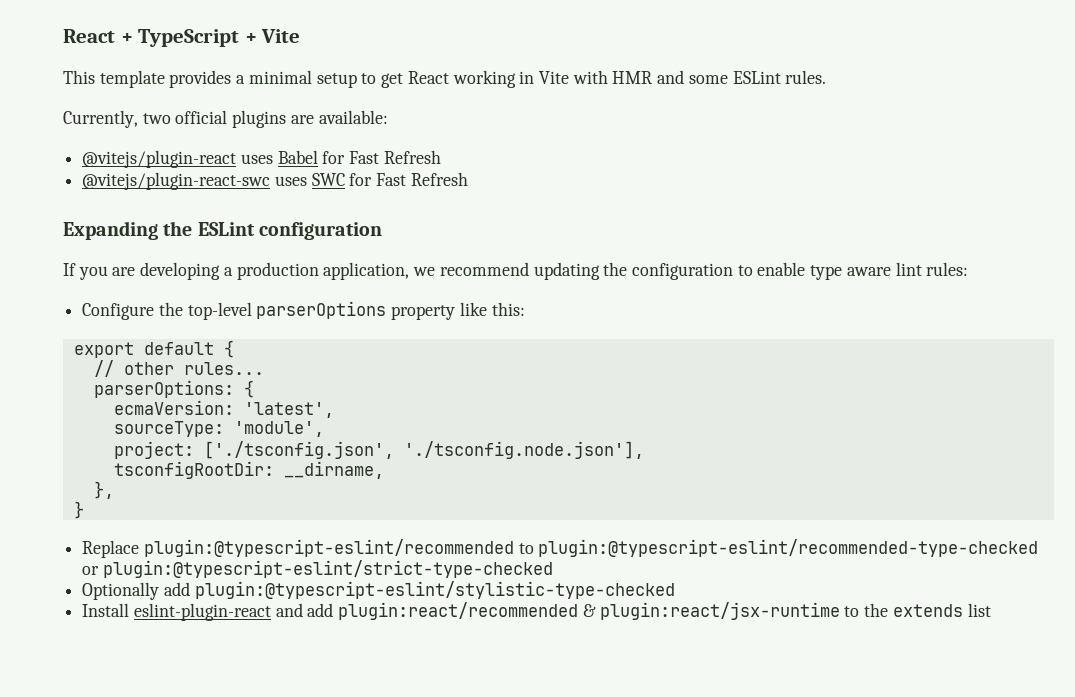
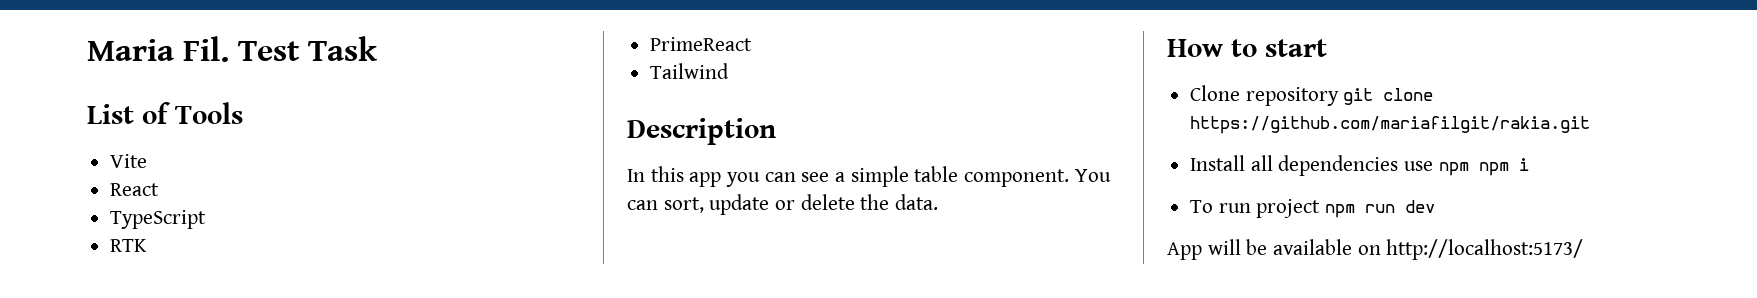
[63,29,301,47] [63,70,827,88] [63,110,388,128] [82,150,441,168] [82,172,468,190] [63,221,382,240] [63,262,969,280] [82,301,525,320] [73,340,234,358] [93,360,264,377] [93,380,254,398] [113,400,334,418] [113,421,324,437] [113,441,644,459] [113,461,384,479] [93,481,114,499] [73,501,84,519] [82,539,1039,558] [82,560,553,578] [82,581,675,600] [82,602,991,621] React + TypeScript + Vite // This template provides a minimal setup to get React working in Vite with HMR and some ESLint rules. // Currently, two official plugins are available: // @vitejs/plugin-react uses Babel for Fast Refresh // @vitejs/plugin-react-swc uses SWC for Fast Refresh // Expanding the ESLint configuration // If you are developing a production application, we recommend updating the configuration to enable type aware lint rules: // Configure the top-level parserOptions property like this: // export default { // // other rules... // parserOptions: { // ecmaVersion: 'latest', // sourceType: 'module', // project: ['./tsconfig.json', './tsconfig.node.json'], // tsconfigRootDir: __dirname, // }, // } // Replace plugin:@typescript-eslint/recommended to plugin:@typescript-eslint/recommended-type-checked or plugin:@typescript-eslint/strict-type-checked // Optionally add plugin:@typescript-eslint/stylistic-type-checked // Install eslint-plugin-react and add plugin:react/recommended & plugin:react/jsx-runtime to the extends list -> [87,36,377,62] [87,102,243,124] [110,154,148,168] [110,183,160,196] [110,210,207,229] [110,239,148,252] [650,37,753,51] [650,63,730,79] [627,118,776,145] [627,166,1111,187] [627,194,939,215] [1167,39,1327,57] [1190,85,1434,106] [1190,116,1591,134] [1190,155,1529,176] [1190,199,1436,218] [1167,239,1584,260] Maria Fil. Test Task // List of Tools // Vite // React // TypeScript // RTK // PrimeReact // Tailwind // Description // In this app you can see a simple table component. You can sort, update or delete the data. // How to start // Clone repository git clone https://github.com/mariafilgit/rakia.git // Install all dependencies use npm npm i // To run project npm run dev // App will be available on http://localhost:5173/

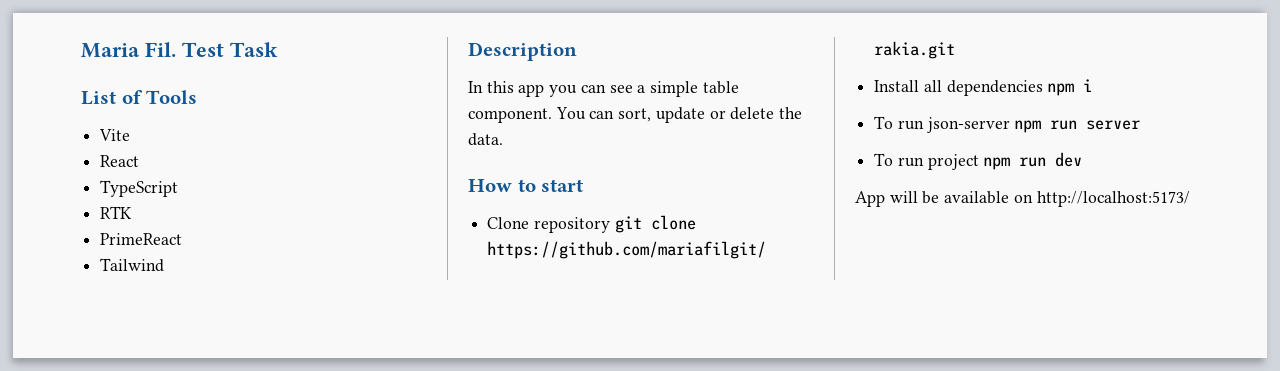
[1404,161,1469,176] use npm -> (1043, 88) none
(1529, 164) none -> [874,116,1141,133] // To run json-server npm run server

